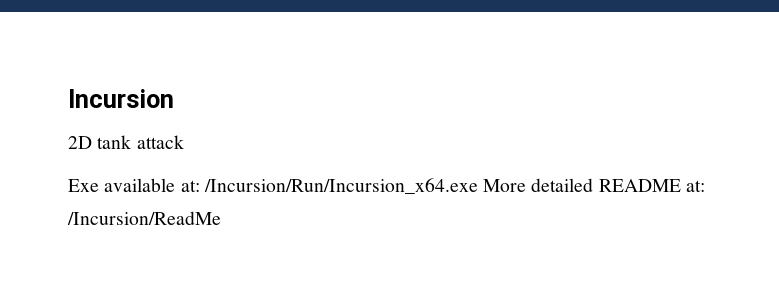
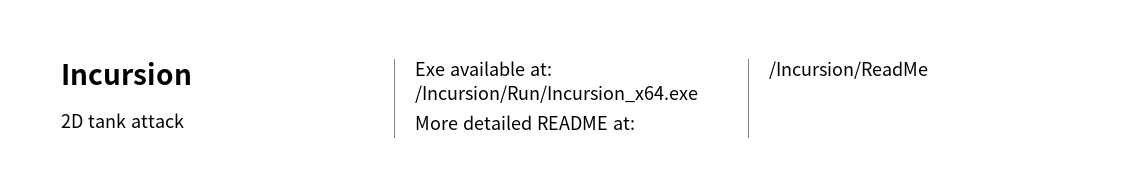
(478, 186) none -> (698, 94) //

